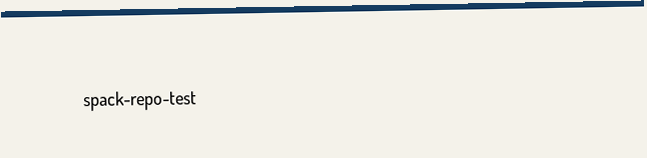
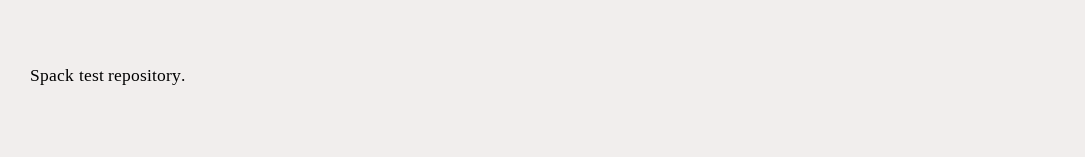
[83,90,197,112] spack-repo-test -> [30,69,186,85] Spack test repository.

